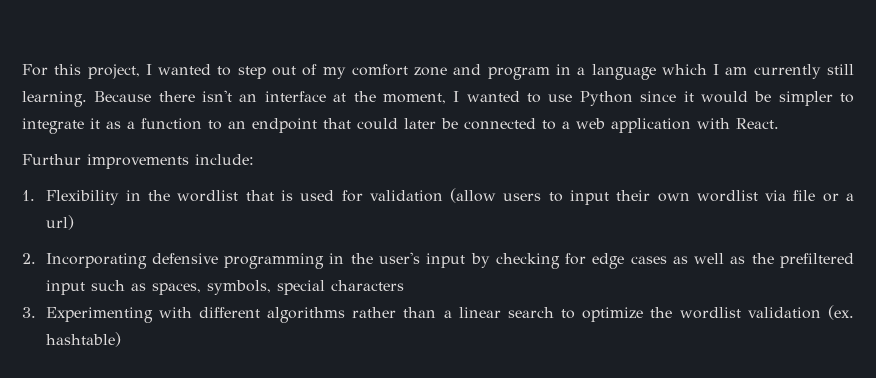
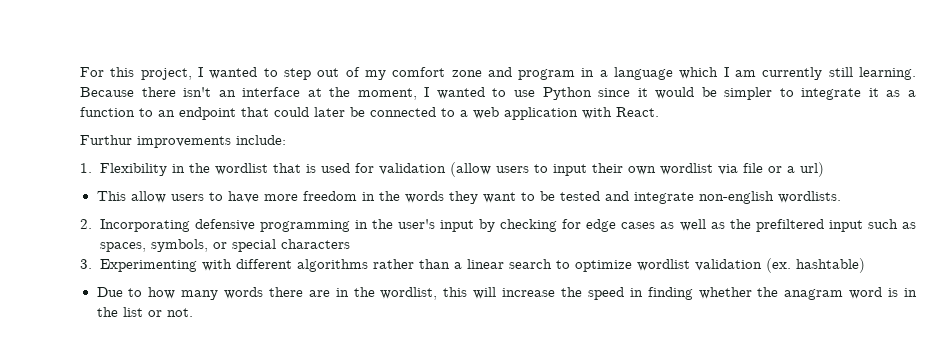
(74, 222) none -> [96,191,841,204] // This allow users to have more freedom in the words they want to be tested and integrate non-english wordlists.
(271, 287) none -> [212,242,227,249] or
[650,307,673,318] the -> (632, 266) none
(121, 339) none -> [96,287,917,300] [96,307,193,317] // Due to how many words there are in the wordlist, this will increase the speed in finding whether the anagram word is in the list or not.

